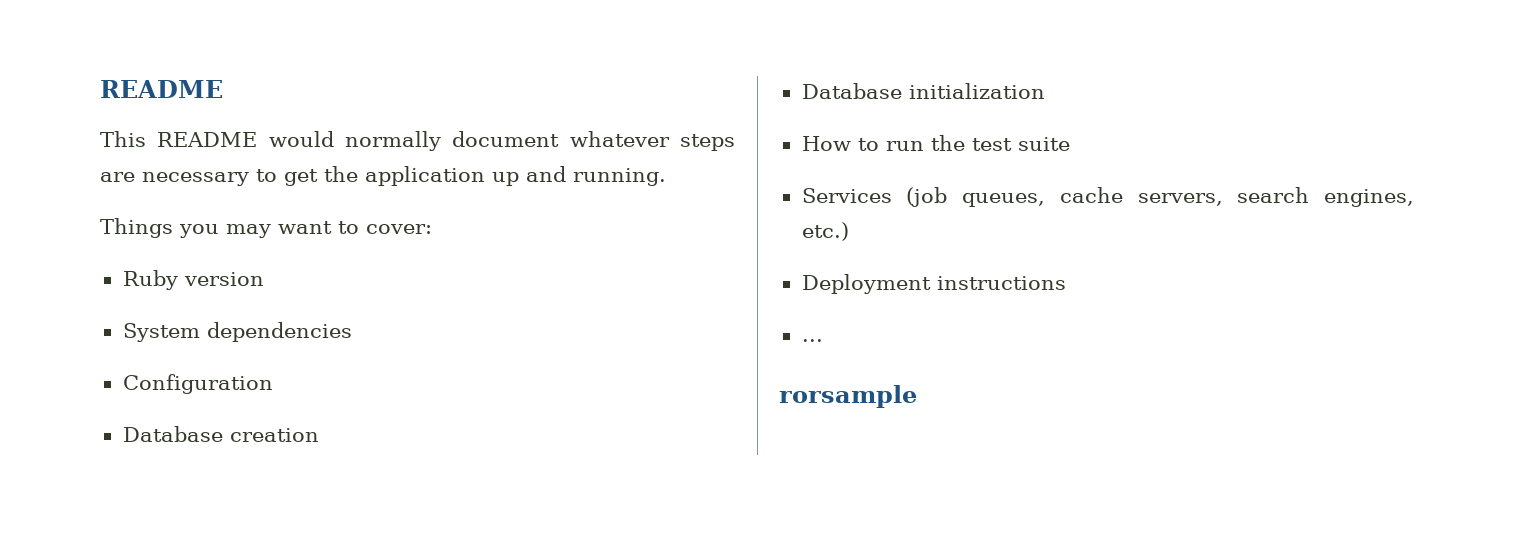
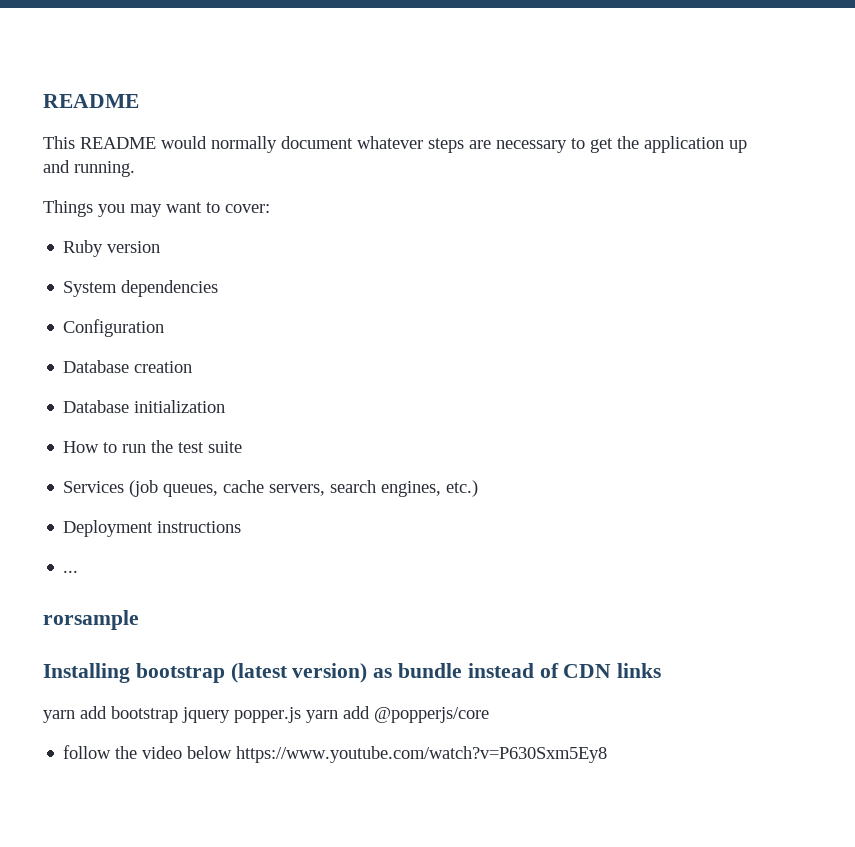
(917, 396) none -> [43,663,662,683] [43,706,489,723] [63,745,608,763] // Installing bootstrap (latest version) as bundle instead of CDN links // yarn add bootstrap jquery popper.js yarn add @popperjs/core // follow the video below https://www.youtube.com/watch?v=P630Sxm5Ey8

